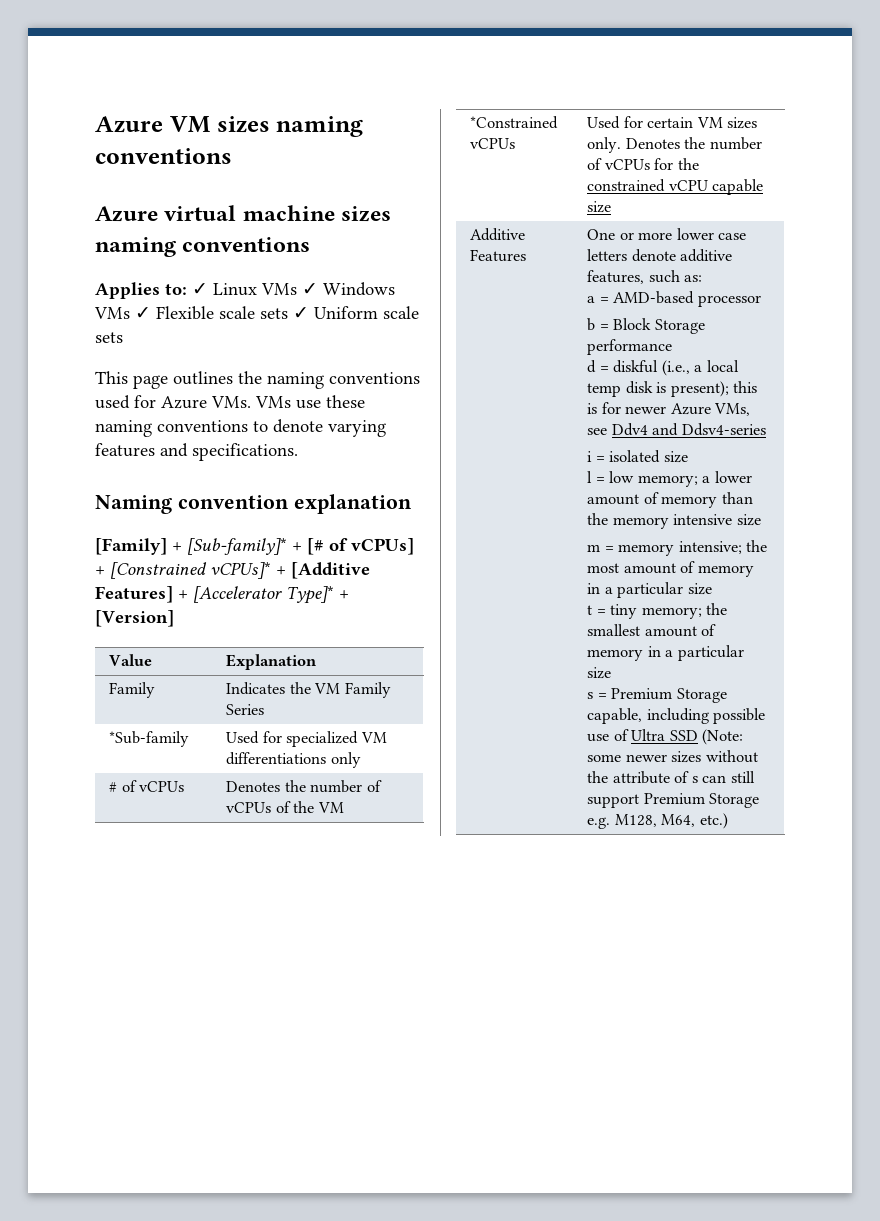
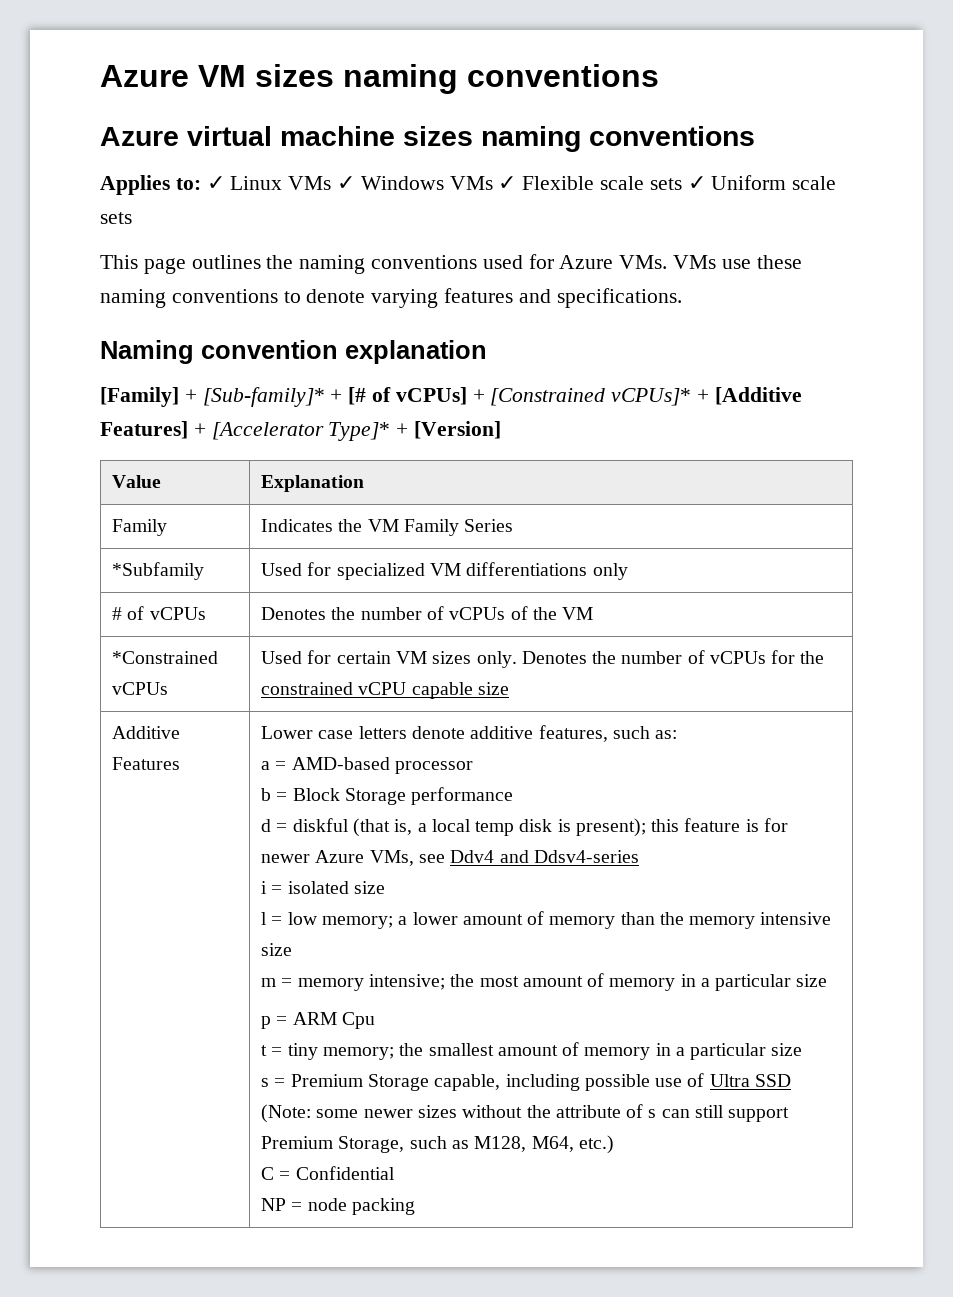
[109,731,190,747] *Sub-family -> [112,562,205,580] *Subfamily
[587,228,714,240] One or more lower -> [261,726,314,739] Lower
[661,360,690,376] (i.e., -> [353,818,413,837] (that is,
(758, 387) none -> [684,818,741,832] feature
(712, 589) none -> [261,1012,376,1029] // p = ARM Cpu
[709,793,760,808] [587,817,611,829] Storage e.g. -> [338,1136,470,1153] Storage, such as
(728, 821) none -> [261,1166,395,1180] [261,1198,416,1215] // C = Confidential // NP = node packing

